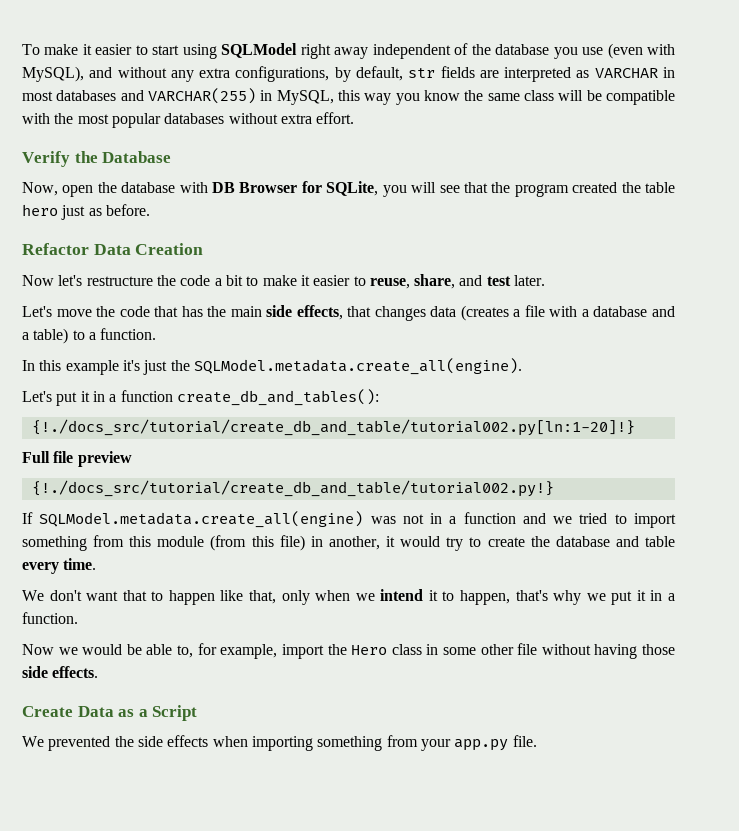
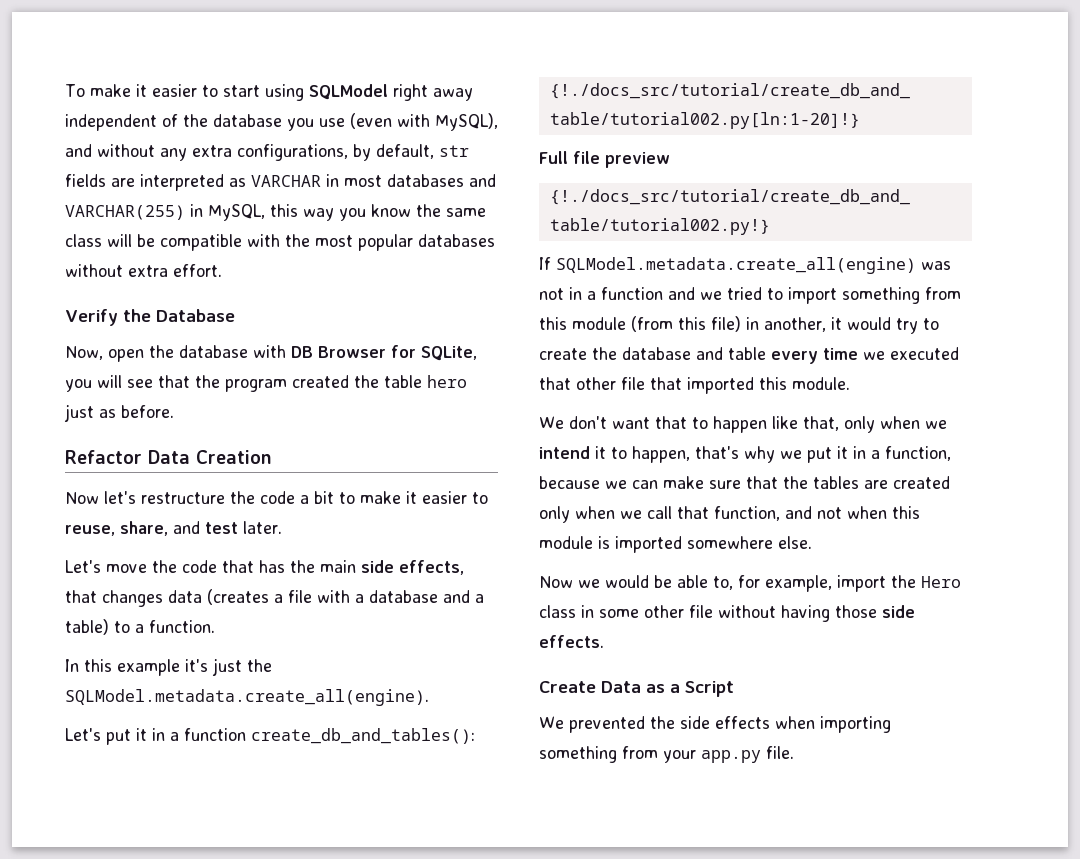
[63,558,97,570] time. -> [823,347,959,360] [539,377,850,394] time we executed that other file that imported this module.
[22,612,78,624] function. -> [885,446,951,461] [539,476,950,489] [539,506,920,523] [539,536,812,553] function, because we can make sure that the tables are created only when we call that function, and not when this module is imported somewhere else.

